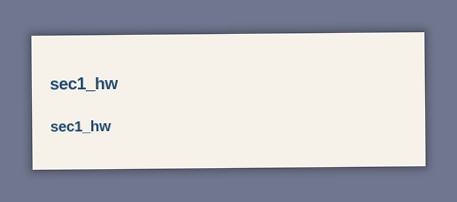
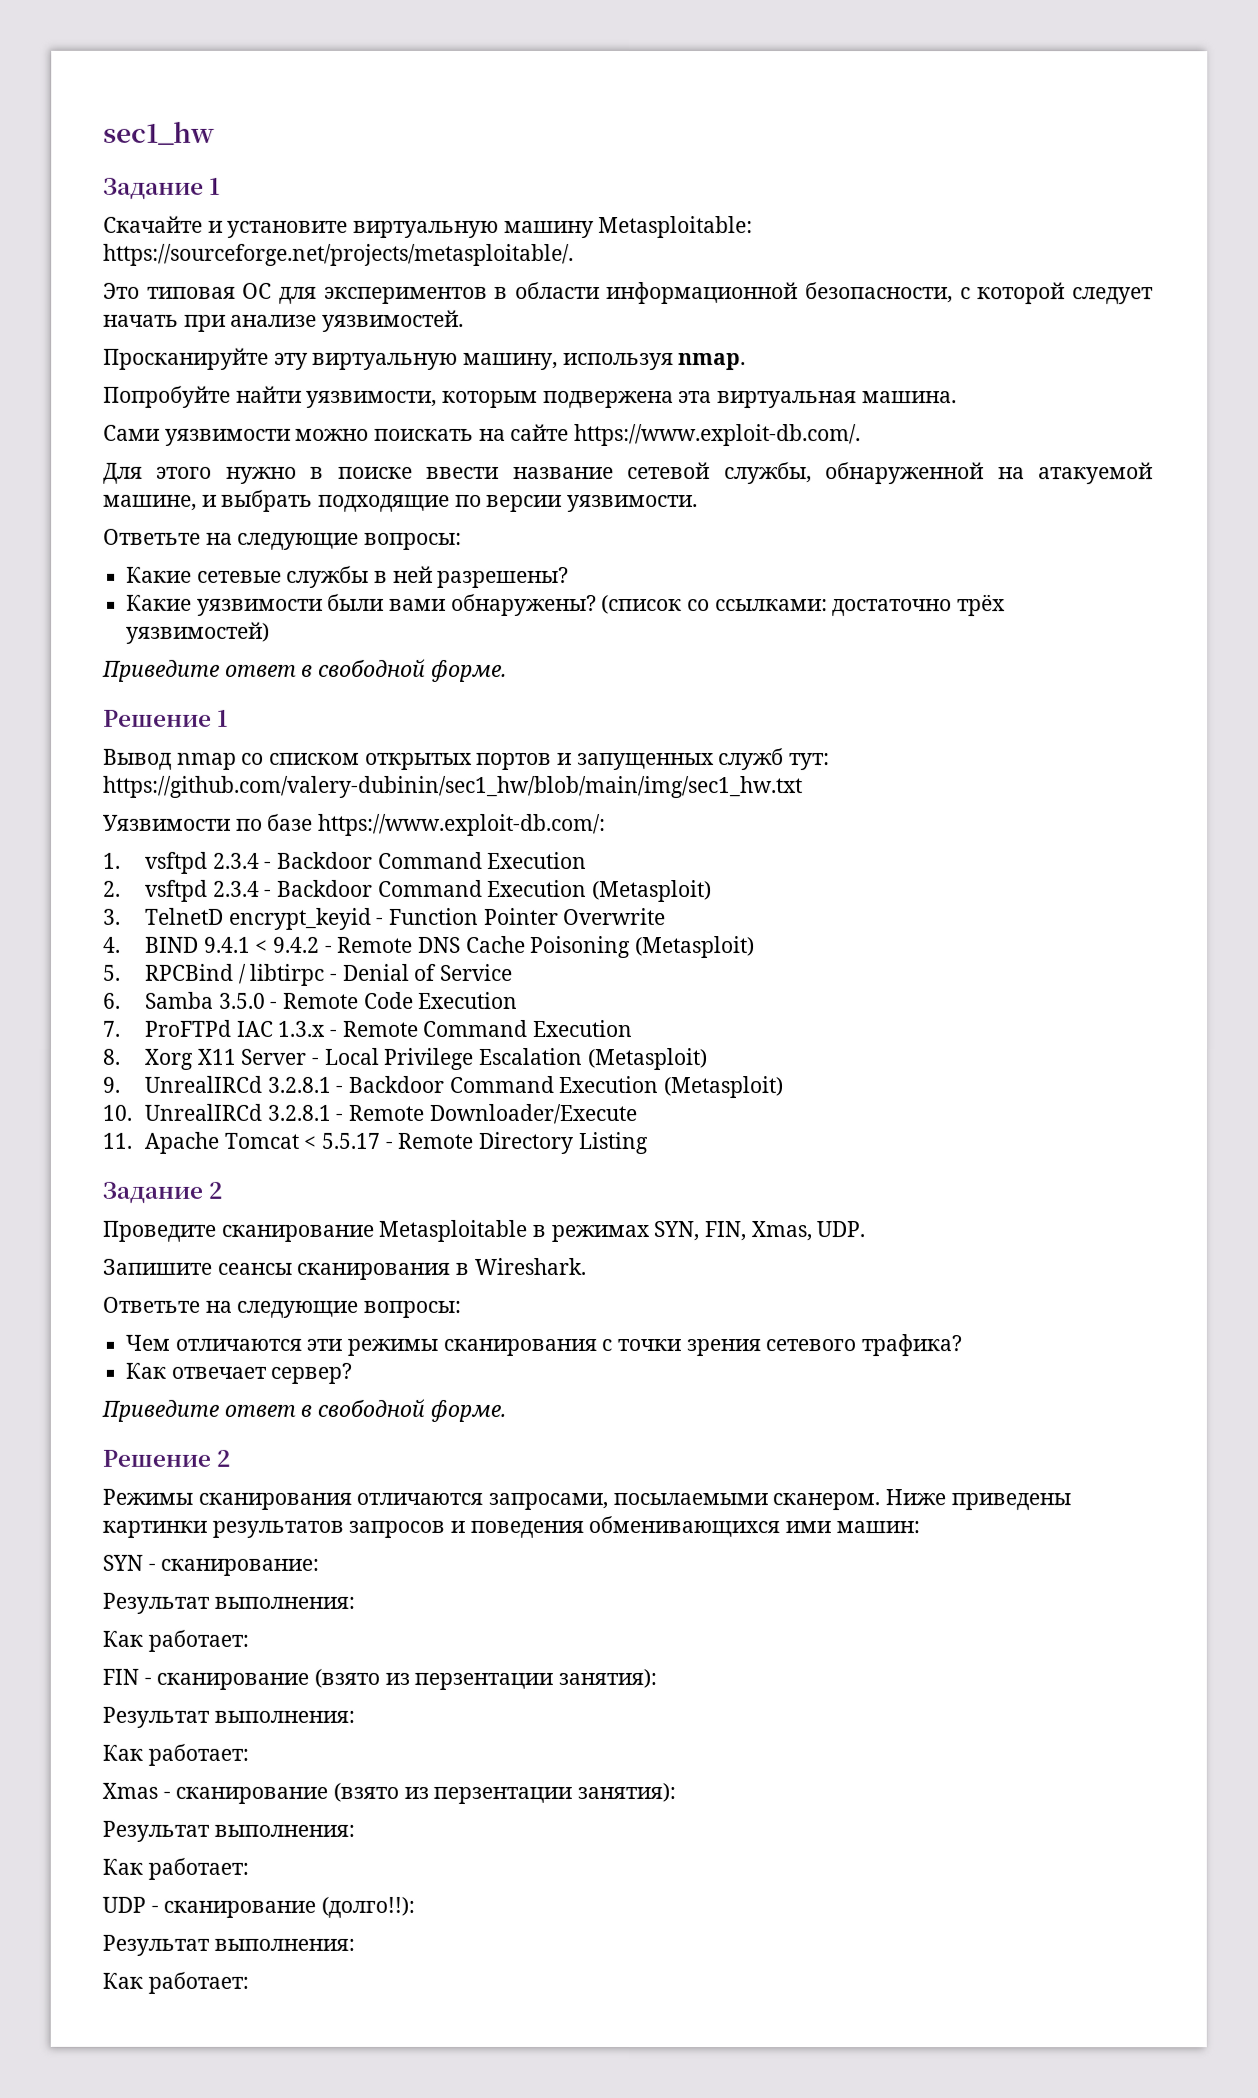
[50,120,112,134] sec1_hw -> [103,177,221,200] [103,215,754,239] [103,243,574,266] [103,281,1154,305] [103,309,465,332] [103,347,747,371] [103,385,957,409] [103,423,862,447] [103,461,1153,485] [103,489,699,513] [103,528,463,550] [126,565,570,588] [126,593,1007,617] [126,621,271,644] [102,658,507,682] [103,709,229,727] [103,748,831,771] [103,775,803,799] [103,813,607,836] [103,851,588,874] [103,879,712,903] [103,907,667,930] [103,935,755,959] [103,963,513,986] [103,991,519,1009] [103,1019,633,1038] [102,1047,708,1071] [102,1075,783,1099] [102,1103,637,1125] [102,1131,648,1155] [102,1181,223,1204] [102,1219,866,1243] [102,1257,586,1280] [102,1296,462,1318] [125,1334,963,1357] [125,1362,353,1384] [101,1398,506,1422] [102,1449,231,1467] [102,1488,1071,1511] [102,1515,920,1538] [102,1554,320,1576] [102,1592,355,1614] [102,1629,249,1652] [102,1668,658,1690] [102,1706,355,1728] [102,1743,249,1766] [102,1782,677,1804] [102,1820,355,1842] [102,1857,249,1880] [102,1896,416,1918] [102,1934,355,1956] [102,1971,249,1994] Задание 1 // Скачайте и установите виртуальную машину Metasploitable: https://sourceforge.net/projects/metasploitable/. // Это типовая ОС для экспериментов в области информационной безопасности, с которой следует начать при анализе уязвимостей. // Просканируйте эту виртуальную машину, используя nmap. // Попробуйте найти уязвимости, которым подвержена эта виртуальная машина. // Сами уязвимости можно поискать на сайте https://www.exploit-db.com/. // Для этого нужно в поиске ввести название сетевой службы, обнаруженной на атакуемой машине, и выбрать подходящие по версии уязвимости. // Ответьте на следующие вопросы: // Какие сетевые службы в ней разрешены? // Какие уязвимости были вами обнаружены? (список со ссылками: достаточно трёх уязвимостей) // Приведите ответ в свободной форме. // Решение 1 // Вывод nmap со списком открытых портов и запущенных служб тут: https://github.com/valery-dubinin/sec1_hw/blob/main/img/sec1_hw.txt // Уязвимости по базе https://www.exploit-db.com/: // 1. vsftpd 2.3.4 - Backdoor Command Execution // 2. vsftpd 2.3.4 - Backdoor Command Execution (Metasploit) // 3. TelnetD encrypt_keyid - Function Pointer Overwrite // 4. BIND 9.4.1 < 9.4.2 - Remote DNS Cache Poisoning (Metasploit) // 5. RPCBind / libtirpc - Denial of Service // 6. Samba 3.5.0 - Remote Code Execution // 7. ProFTPd IAC 1.3.x - Remote Command Execution // 8. Xorg X11 Server - Local Privilege Escalation (Metasploit) // 9. UnrealIRCd 3.2.8.1 - Backdoor Command Execution (Metasploit) // 10. UnrealIRCd 3.2.8.1 - Remote Downloader/Execute // 11. Apache Tomcat < 5.5.17 - Remote Directory Listing // Задание 2 // Проведите сканирование Metasploitable в режимах SYN, FIN, Xmas, UDP. // Запишите сеансы сканирования в Wireshark. // Ответьте на следующие вопросы: // Чем отличаются эти режимы сканирования с точки зрения сетевого трафика? // Как отвечает сервер? // Приведите ответ в свободной форме. // Решение 2 // Режимы сканирования отличаются запросами, посылаемыми сканером. Ниже приведены картинки результатов запросов и поведения обменивающихся ими машин: // SYN - сканирование: // Результат выполнения: // Как работает: // FIN - сканирование (взято из перзентации занятия): // Результат выполнения: // Как работает: // Xmas - сканирование (взято из перзентации занятия): // Результат выполнения: // Как работает: // UDP - сканирование (долго!!): // Результат выполнения: // Как работает:

